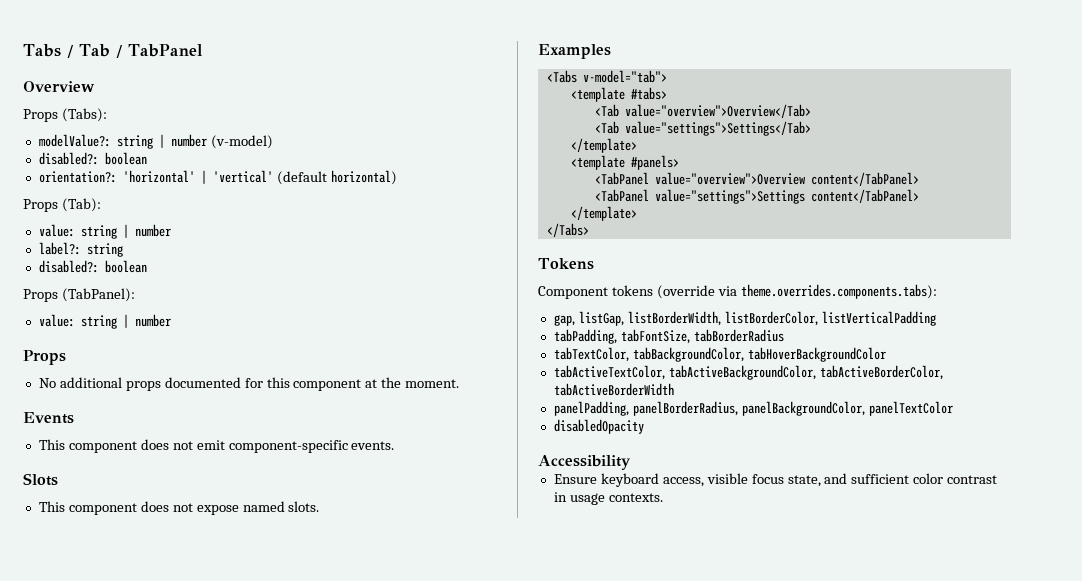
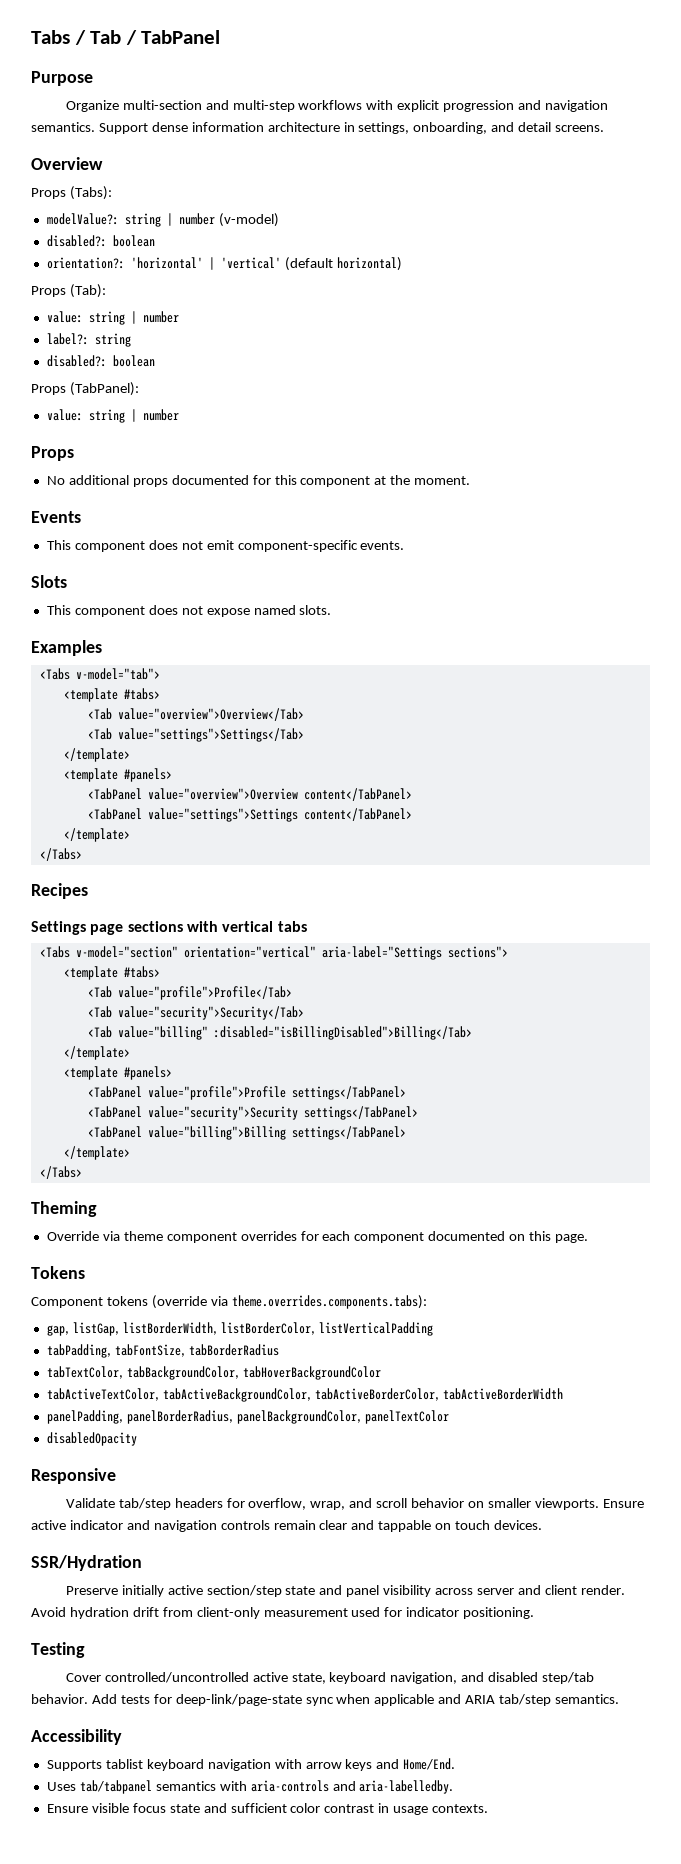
(203, 50) none -> [31,71,93,86] [65,100,609,112] [31,122,605,134] // Purpose // Organize multi-section and multi-step workflows with explicit progression and navigation semantics. Support dense information architecture in settings, onboarding, and detail screens.
(589, 230) none -> [31,883,88,899] [31,921,307,935] [39,946,508,960] [63,966,160,980] [87,986,292,1000] [87,1006,304,1020] [87,1026,472,1040] [63,1046,130,1060] [63,1066,172,1080] [87,1086,406,1100] [87,1106,418,1120] [87,1126,406,1140] [63,1146,130,1160] [39,1166,82,1179] [31,1201,97,1217] [46,1231,589,1243] // Recipes // Settings page sections with vertical tabs // <Tabs v-model="section" orientation="vertical" aria-label="Settings sections"> // <template #tabs> // <Tab value="profile">Profile</Tab> // <Tab value="security">Security</Tab> // <Tab value="billing" :disabled="isBillingDisabled">Billing</Tab> // </template> // <template #panels> // <TabPanel value="profile">Profile settings</TabPanel> // <TabPanel value="security">Security settings</TabPanel> // <TabPanel value="billing">Billing settings</TabPanel> // </template> // </Tabs> // Theming // Override via theme component overrides for each component documented on this page.
[538,455,631,470] [553,473,704,487] Accessibility // Ensure keyboard access, -> [31,1468,116,1484] [65,1498,644,1510] [31,1520,543,1532] [31,1555,142,1571] [65,1585,625,1597] [31,1607,535,1619] [31,1642,85,1658] [65,1672,595,1684] [31,1694,620,1706] [31,1729,122,1745] [46,1758,456,1771] [46,1780,454,1794] [46,1804,88,1813] Responsive // Validate tab/step headers for overflow, wrap, and scroll behavior on smaller viewports. Ensure active indicator and navigation controls remain clear and tappable on touch devices. // SSR/Hydration // Preserve initially active section/step state and panel visibility across server and client render. Avoid hydration drift from client-only measurement used for indicator positioning. // Testing // Cover controlled/uncontrolled active state, keyboard navigation, and disabled step/tab behavior. Add tests for deep-link/page-state sync when applicable and ARIA tab/step semantics. // Accessibility // Supports tablist keyboard navigation with arrow keys and Home/End. // Uses tab/tabpanel semantics with aria-controls and aria-labelledby. // Ensure
[787,475,821,487] state, -> [169,1804,200,1813] state

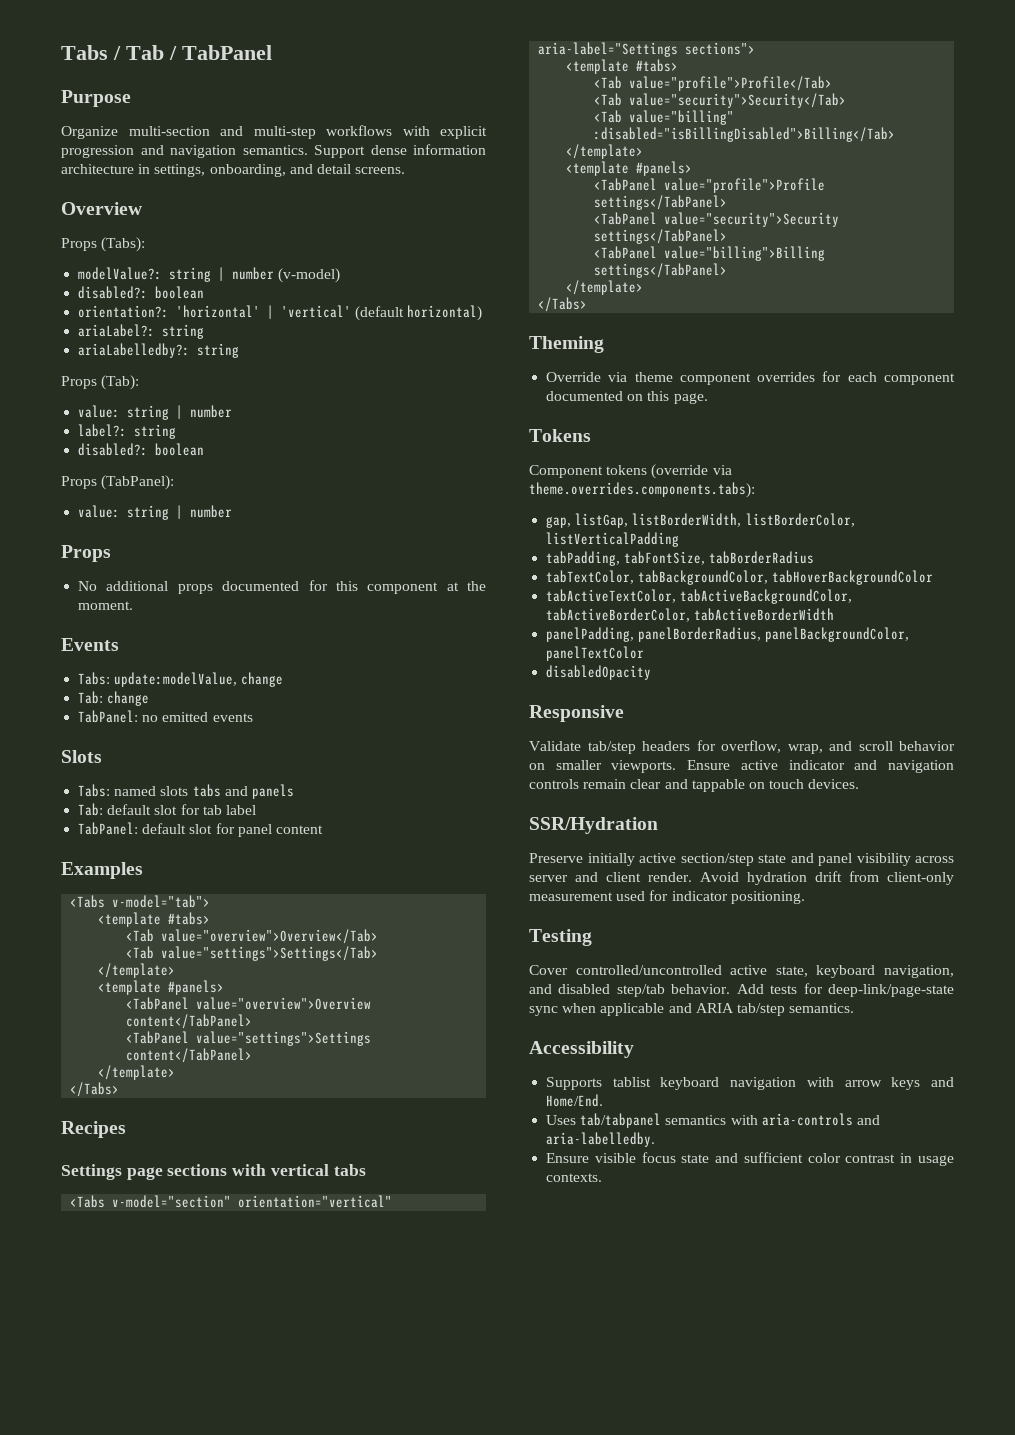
(402, 264) none -> [78,324,205,339] [78,343,240,358] // ariaLabel?: string // ariaLabelledby?: string
[46,540,405,552] [31,575,67,588] [46,605,332,617] This component does not emit component-specific events. // Slots // This component does not expose named slots. -> [78,672,284,687] [78,691,150,706] [78,710,253,723] [61,750,102,763] [78,784,294,799] [78,803,256,816] [78,822,323,837] Tabs: update:modelValue, change // Tab: change // TabPanel: no emitted events // Slots // Tabs: named slots tabs and panels // Tab: default slot for tab label // TabPanel: default slot for panel content

